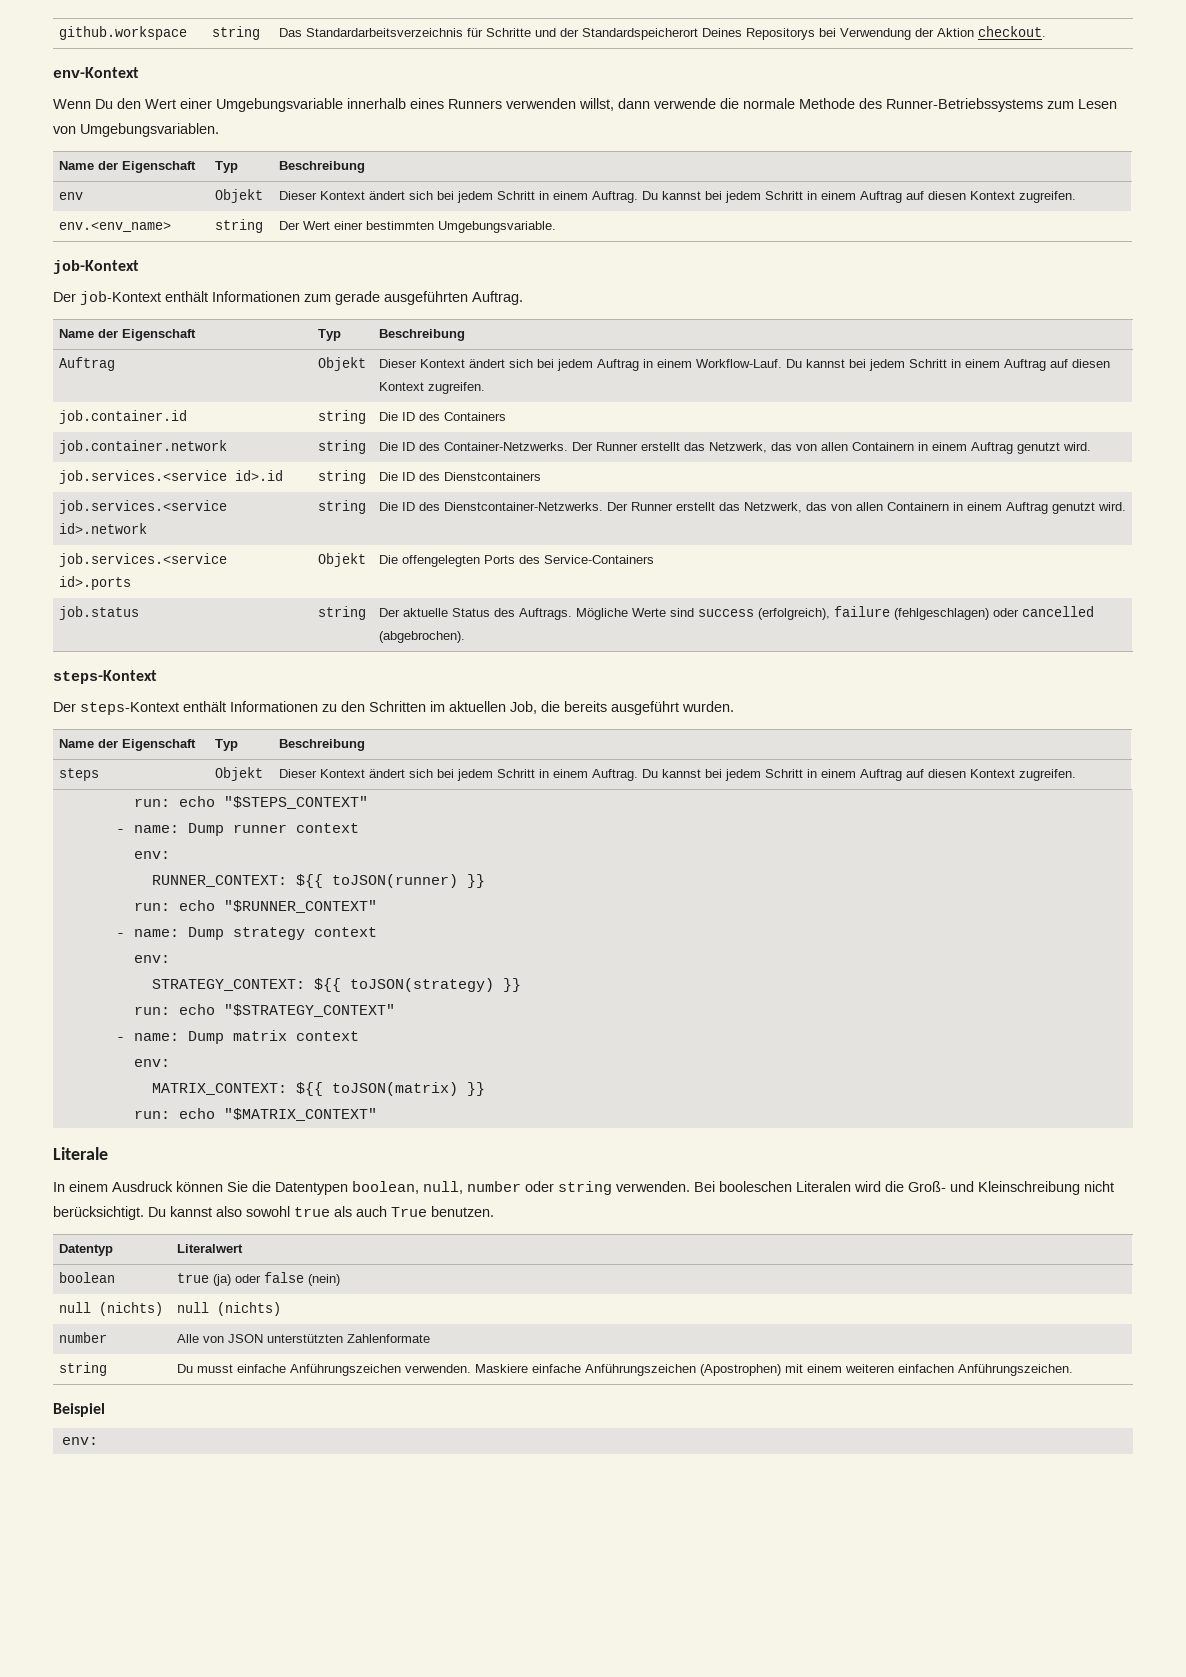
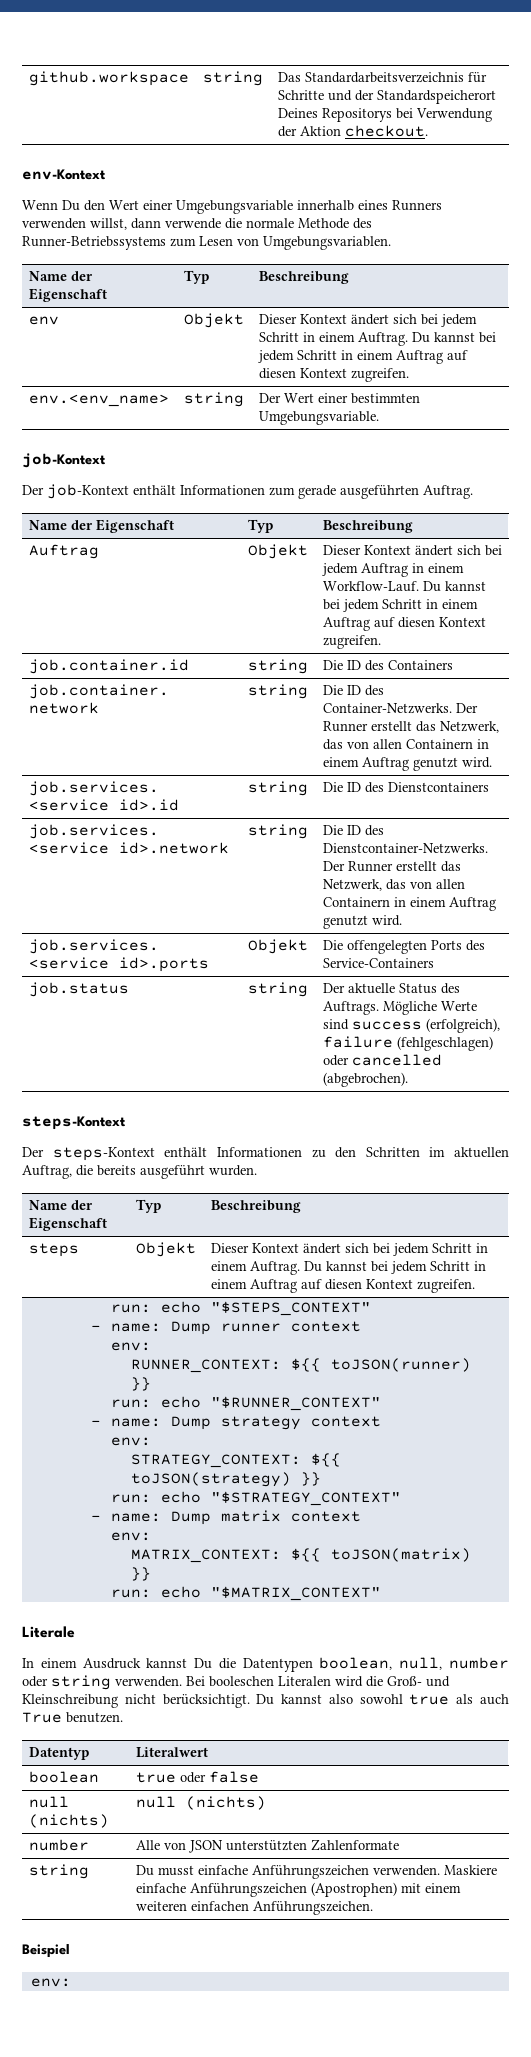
[510,701,537,714] Job, -> [22,1165,72,1179] Auftrag,
[176,1181,248,1192] können Sie -> [146,1658,213,1669] kannst Du
[213,1274,232,1286] (ja) -> (176, 1777) none
[308,1274,341,1286] (nein) -> (259, 1777) none

